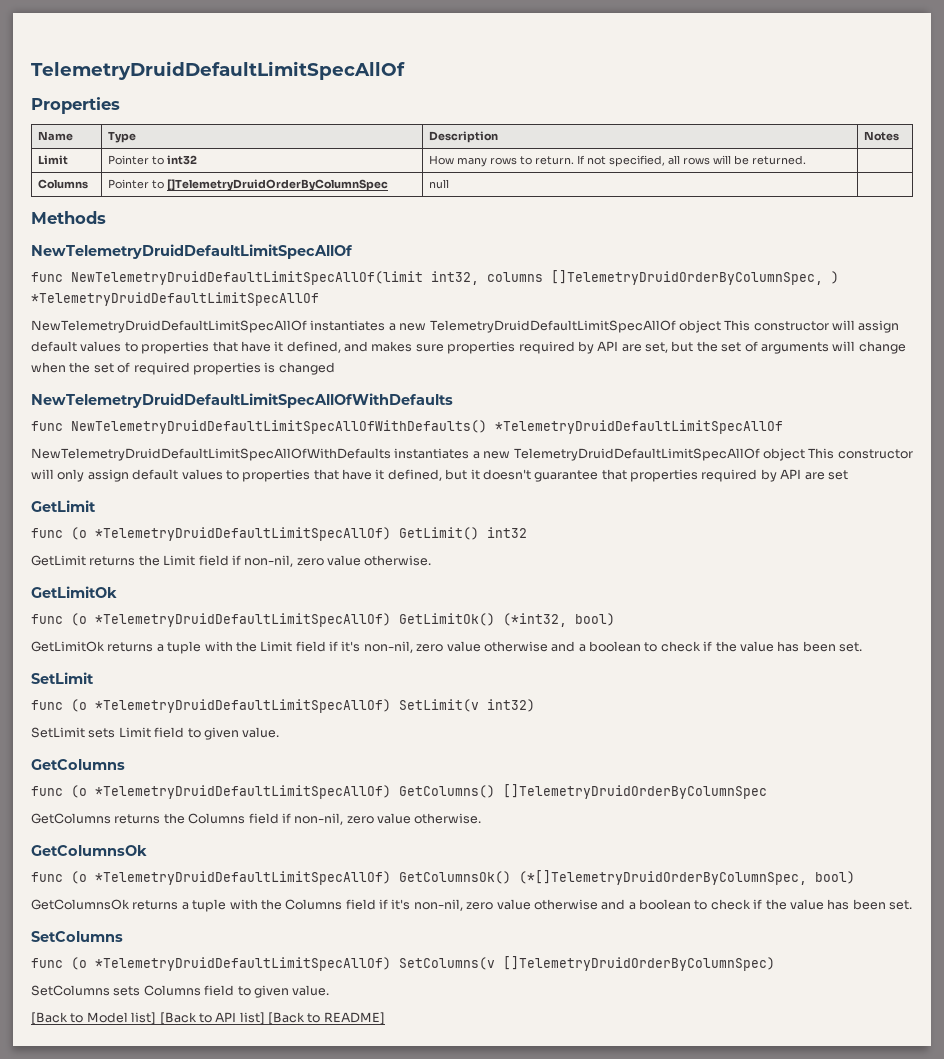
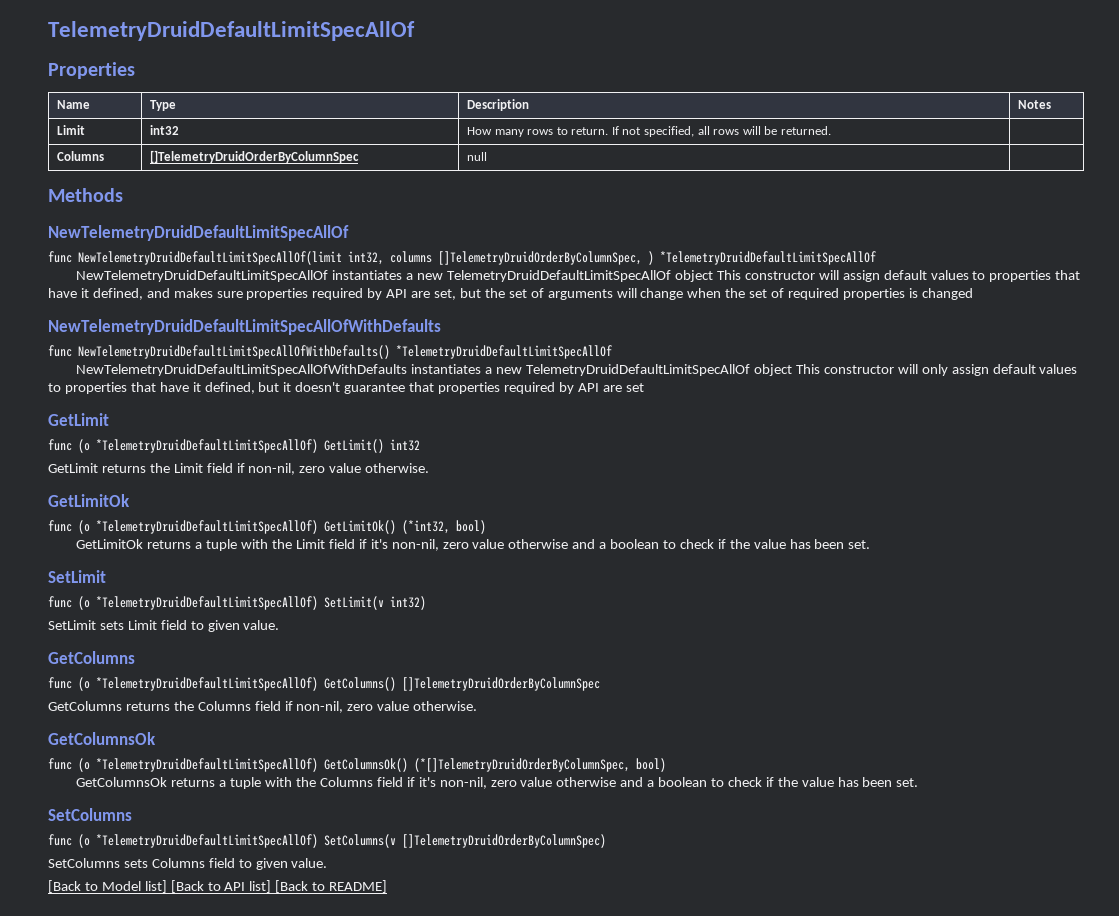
[107,155,164,165] Pointer to -> (86, 130) none
[107,179,164,189] Pointer to -> (105, 156) none

